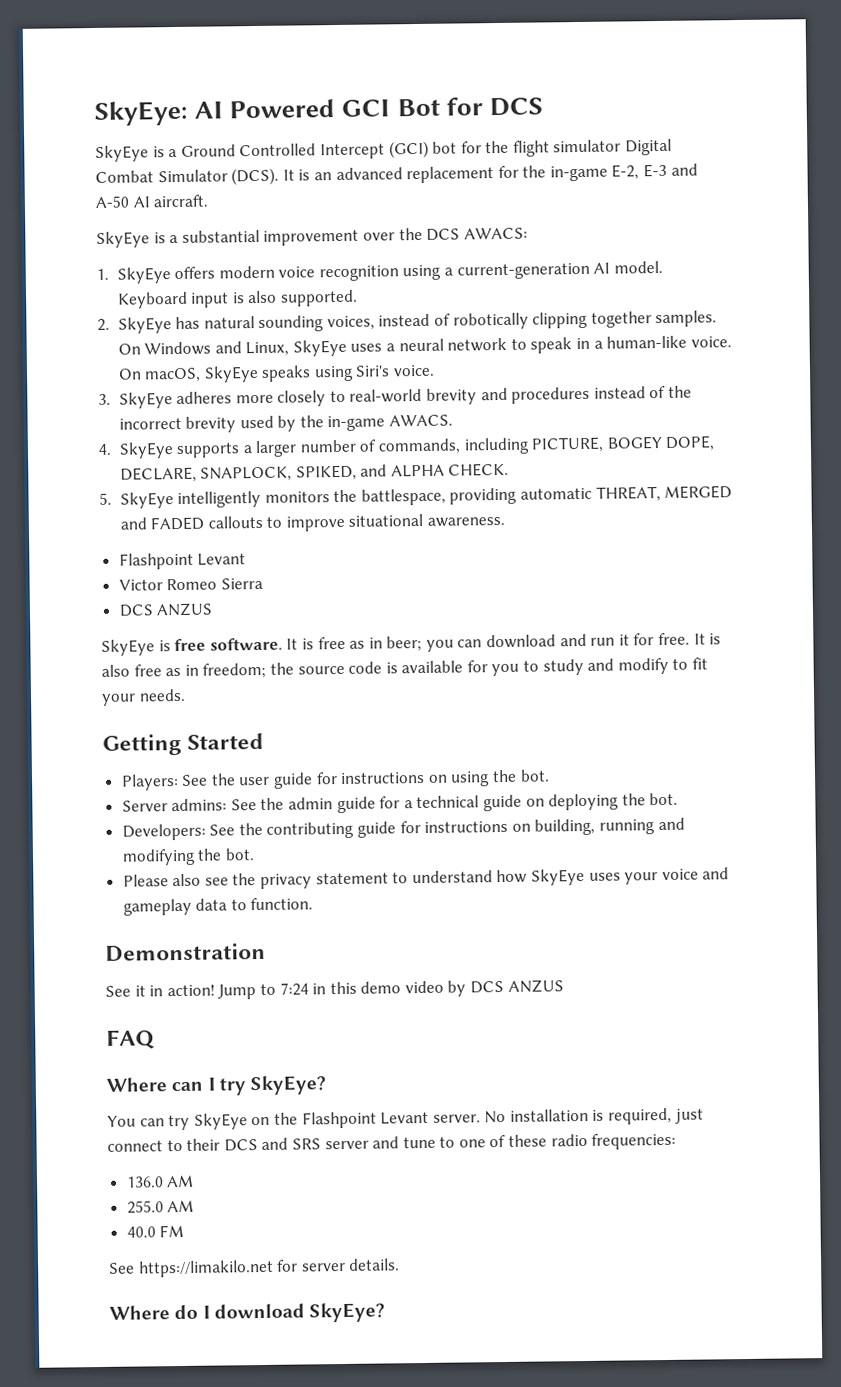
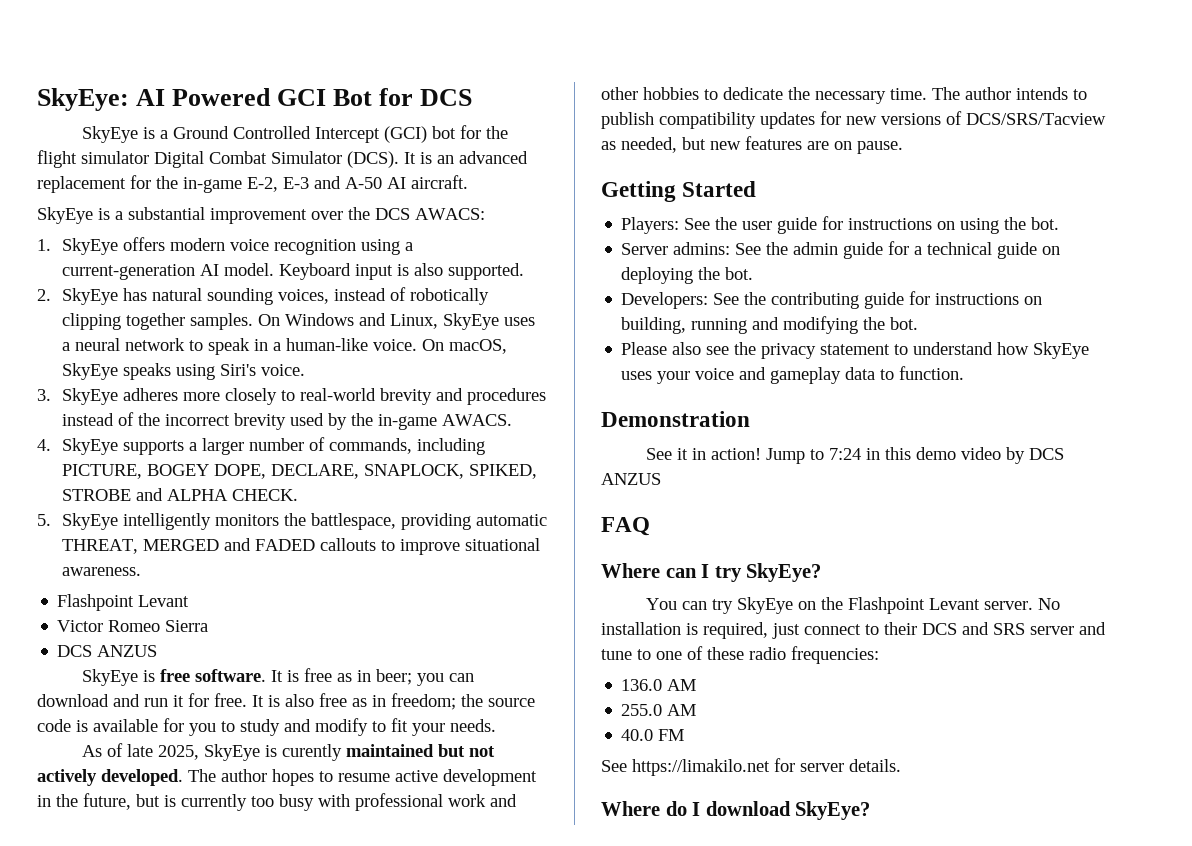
(357, 472) none -> [61,489,131,501] STROBE
(186, 695) none -> [81,743,495,761] [37,769,537,786] [37,793,517,811] [601,87,1087,104] [601,111,1106,129] [601,136,903,154] // As of late 2025, SkyEye is curently maintained but not actively developed. The author hopes to resume active development in the future, but is currently too busy with professional work and other hobbies to dedicate the necessary time. The author intends to publish compatibility updates for new versions of DCS/SRS/Tacview as needed, but new features are on pause.

